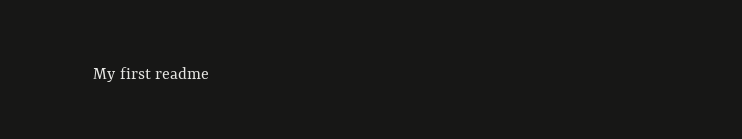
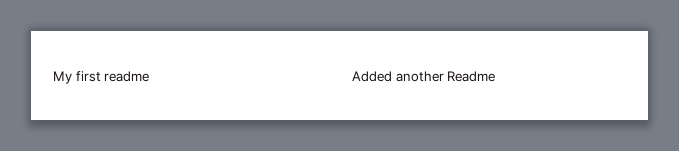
(210, 73) none -> [352,71,496,82] // Added another Readme

